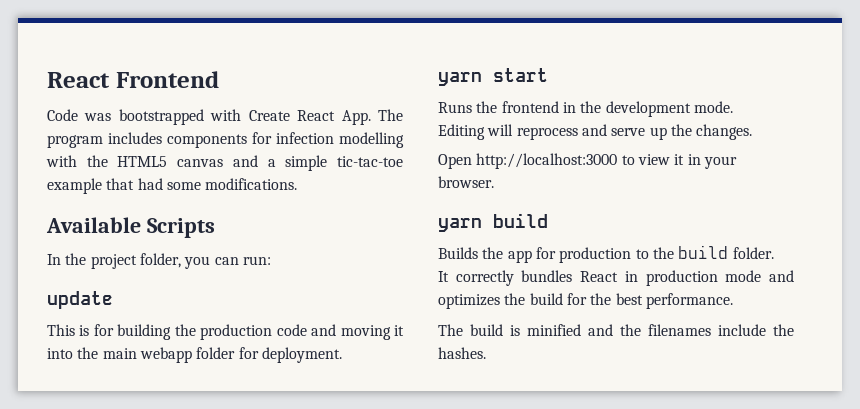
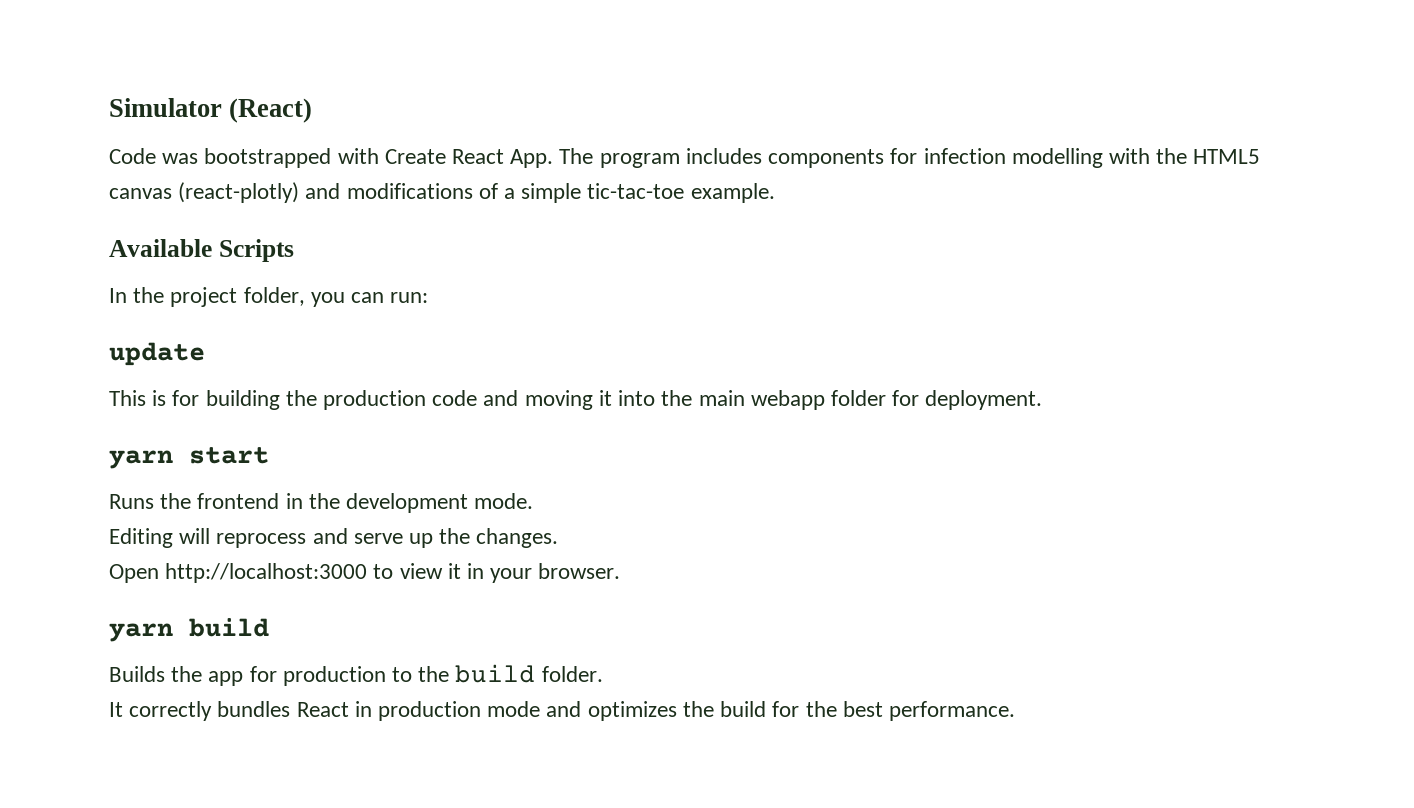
[47,71,219,88] React Frontend -> [109,98,313,123] Simulator (React)
[232,155,404,171] [47,178,298,194] and a simple tic-tac-toe example that had some modifications. -> [178,182,775,203] (react-plotly) and modifications of a simple tic-tac-toe example.
[438,324,794,336] [438,347,486,359] // The build is minified and the filenames include the hashes. -> (1015, 711) none

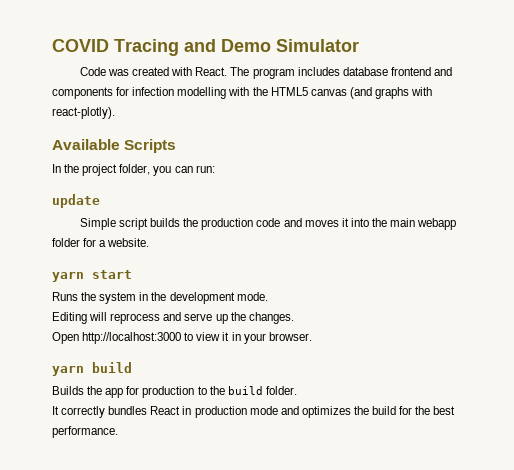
(109, 107) none -> [52,39,271,56] COVID Tracing and Demo
[229,98,313,123] (React) -> (359, 45) none
[204,148,762,168] bootstrapped with Create React App. The program includes -> [132,67,452,79] created with React. The program includes database frontend and
[178,182,775,203] (react-plotly) and modifications of a simple tic-tac-toe example. -> [349,87,433,99] [52,107,115,119] (and graphs with react-plotly).
[109,390,280,410] This is for building -> [79,218,181,230] Simple script builds
[524,390,593,410] moving -> [304,220,339,227] moves
[925,390,1043,410] deployment. -> [99,238,150,247] a website.
[197,493,280,509] frontend -> [99,292,137,304] system

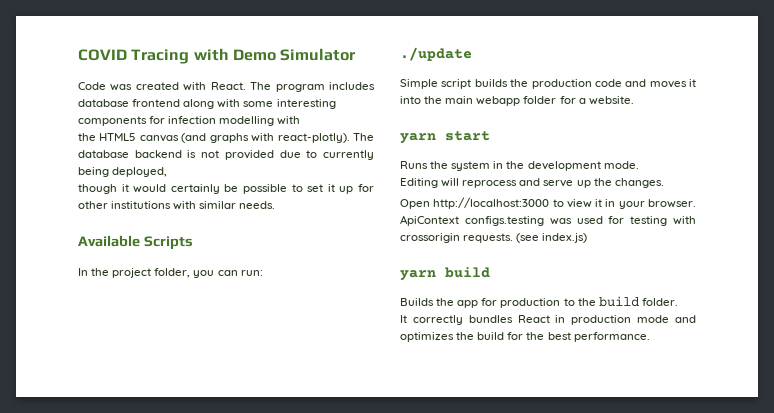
[184,39,216,52] and -> [193,48,229,61] with
[433,67,452,76] and -> [183,99,336,109] along with some interesting
(250, 91) none -> (301, 120) //
(115, 113) none -> [353,133,374,141] [78,150,374,160] [78,167,168,177] [78,184,374,194] [78,201,276,210] The database backend is not provided due to currently being deployed, // though it would certainly be possible to set it up for other institutions with similar needs.
[52,194,100,208] update -> [400,47,472,61] ./update
(312, 336) none -> [400,215,696,226] [400,233,588,243] ApiContext configs.testing was used for testing with crossorigin requests. (see index.js)

